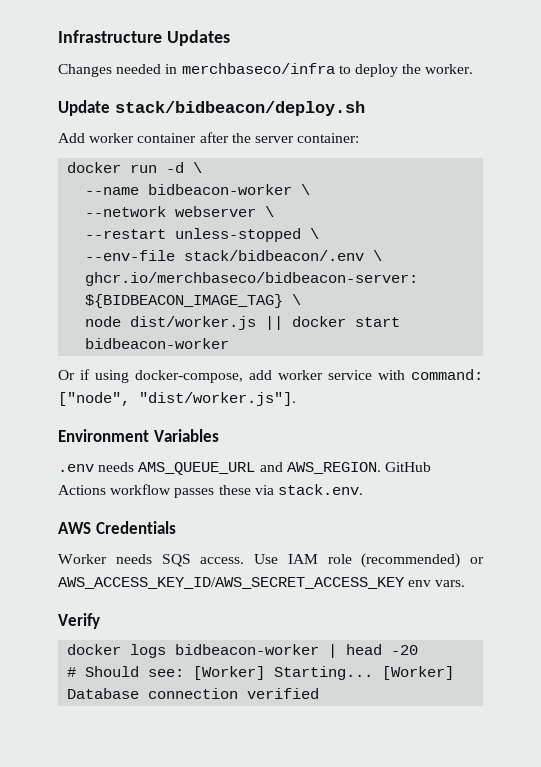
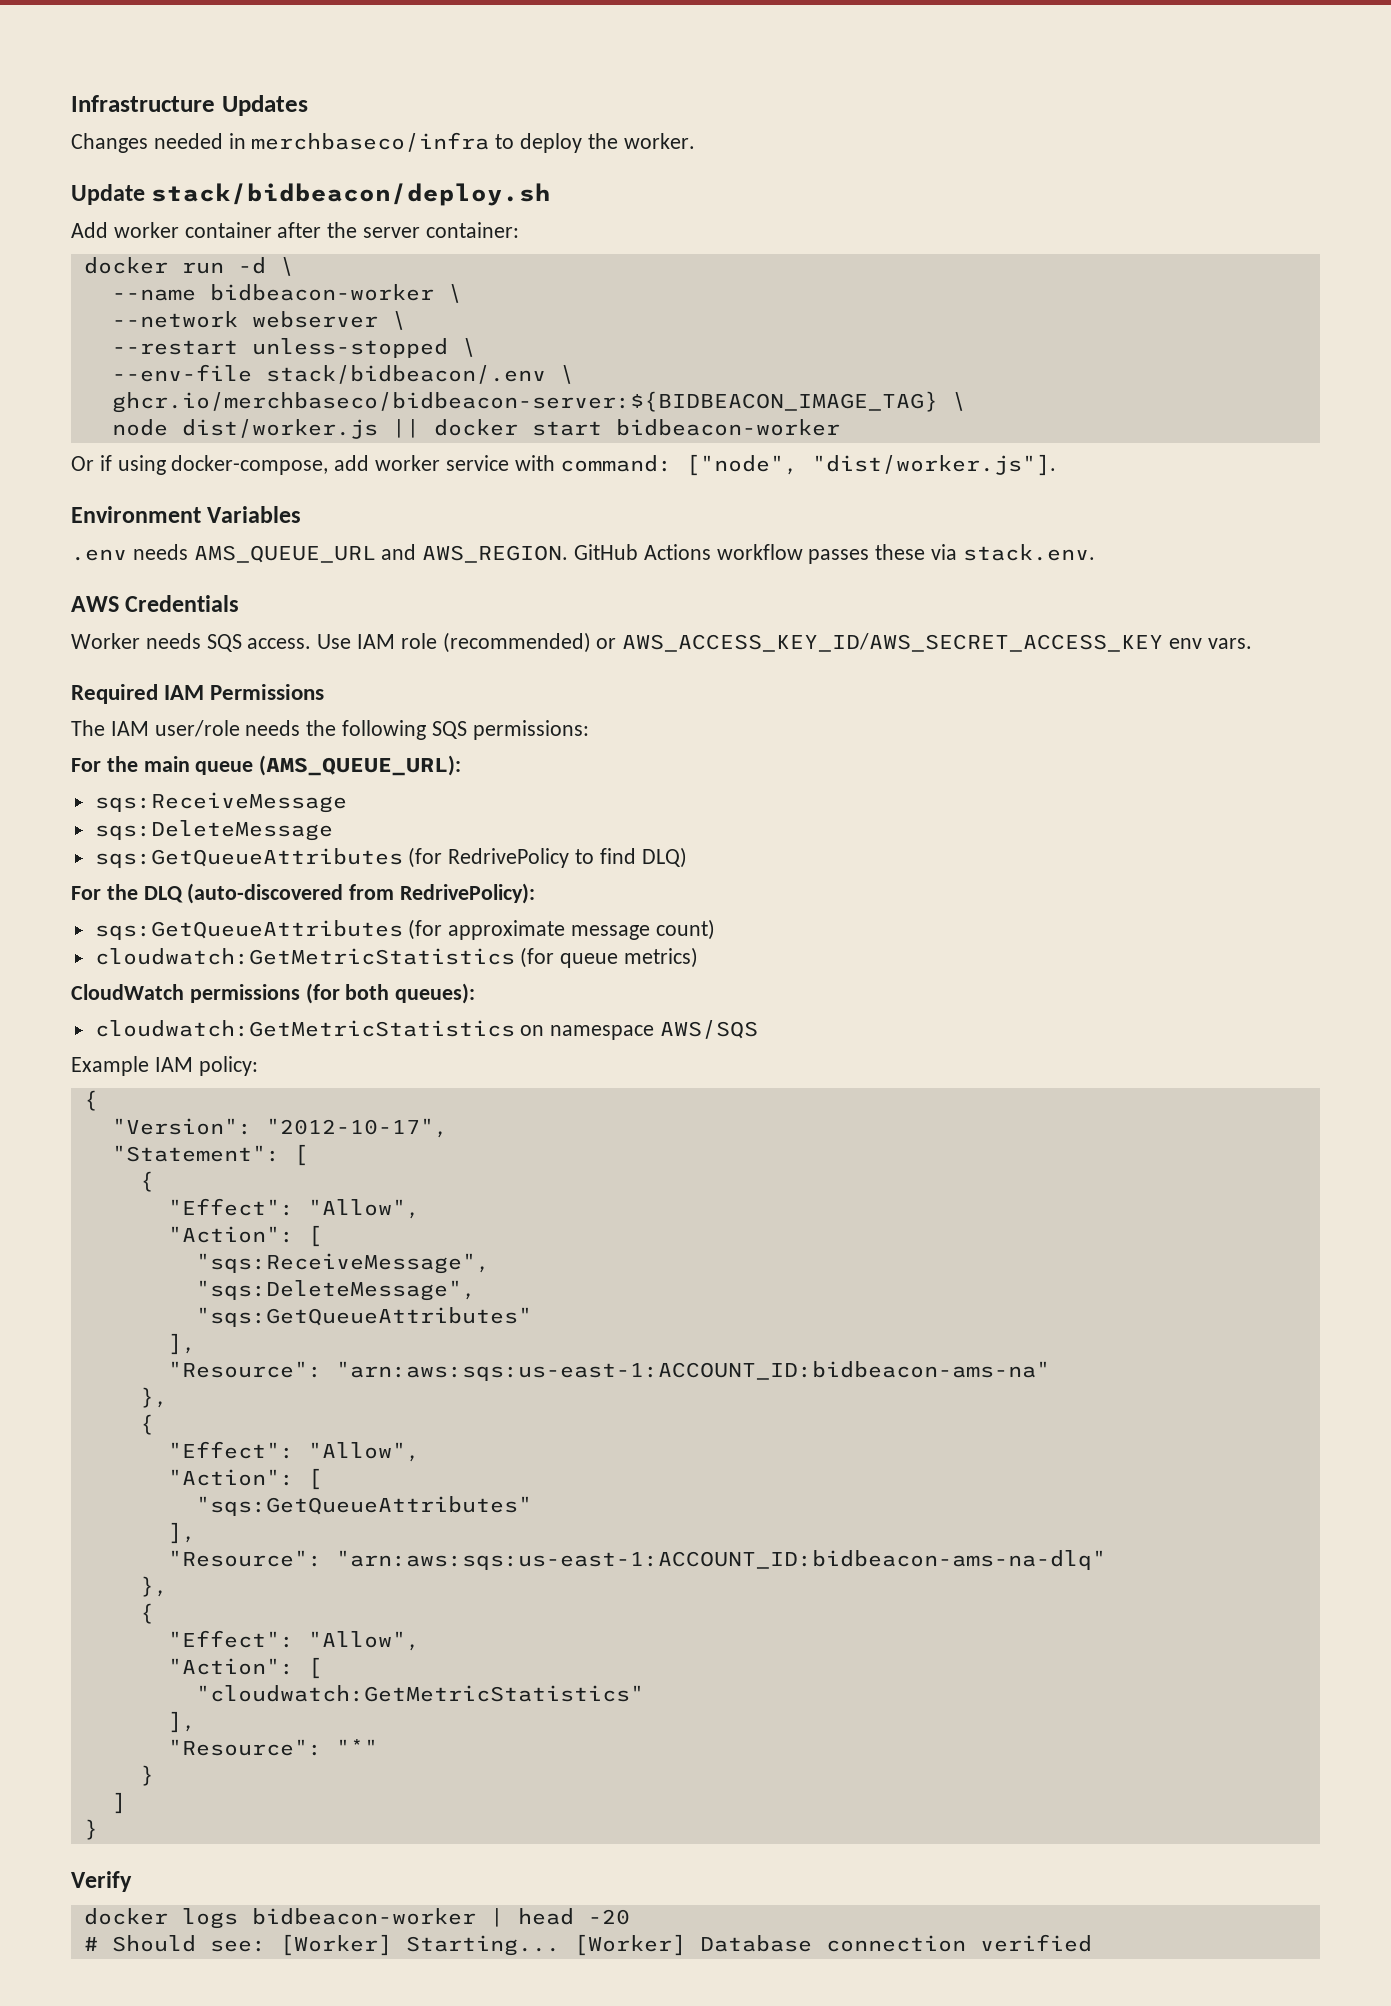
(466, 583) none -> [71,684,325,704] [71,720,589,740] [71,755,462,776] [94,792,347,813] [94,820,333,841] [94,847,687,868] [71,883,536,904] [94,919,715,940] [94,947,699,968] [71,983,476,1004] [94,1020,759,1040] [71,1056,258,1076] [83,1090,98,1111] [111,1118,448,1138] [111,1144,308,1166] [139,1171,154,1192] [167,1198,420,1219] [167,1225,322,1247] [195,1253,490,1274] [195,1280,476,1301] [195,1307,532,1327] [167,1333,196,1355] [167,1361,1050,1381] [139,1387,168,1408] [139,1414,154,1435] [167,1441,420,1462] [167,1468,322,1490] [195,1496,532,1516] [167,1522,196,1544] [167,1550,1106,1570] [139,1576,168,1597] [139,1603,154,1624] [167,1630,420,1651] [167,1657,322,1679] [195,1685,644,1702] [167,1711,196,1733] [167,1739,378,1756] [139,1765,154,1786] [111,1792,126,1814] [83,1819,98,1840] // Required IAM Permissions // The IAM user/role needs the following SQS permissions: // For the main queue (AMS_QUEUE_URL): // sqs:ReceiveMessage // sqs:DeleteMessage // sqs:GetQueueAttributes (for RedrivePolicy to find DLQ) // For the DLQ (auto-discovered from RedrivePolicy): // sqs:GetQueueAttributes (for approximate message count) // cloudwatch:GetMetricStatistics (for queue metrics) // CloudWatch permissions (for both queues): // cloudwatch:GetMetricStatistics on namespace AWS/SQS // Example IAM policy: // { // "Version": "2012-10-17", // "Statement": [ // { // "Effect": "Allow", // "Action": [ // "sqs:ReceiveMessage", // "sqs:DeleteMessage", // "sqs:GetQueueAttributes" // ], // "Resource": "arn:aws:sqs:us-east-1:ACCOUNT_ID:bidbeacon-ams-na" // }, // { // "Effect": "Allow", // "Action": [ // "sqs:GetQueueAttributes" // ], // "Resource": "arn:aws:sqs:us-east-1:ACCOUNT_ID:bidbeacon-ams-na-dlq" // }, // { // "Effect": "Allow", // "Action": [ // "cloudwatch:GetMetricStatistics" // ], // "Resource": "*" // } // ] // }

